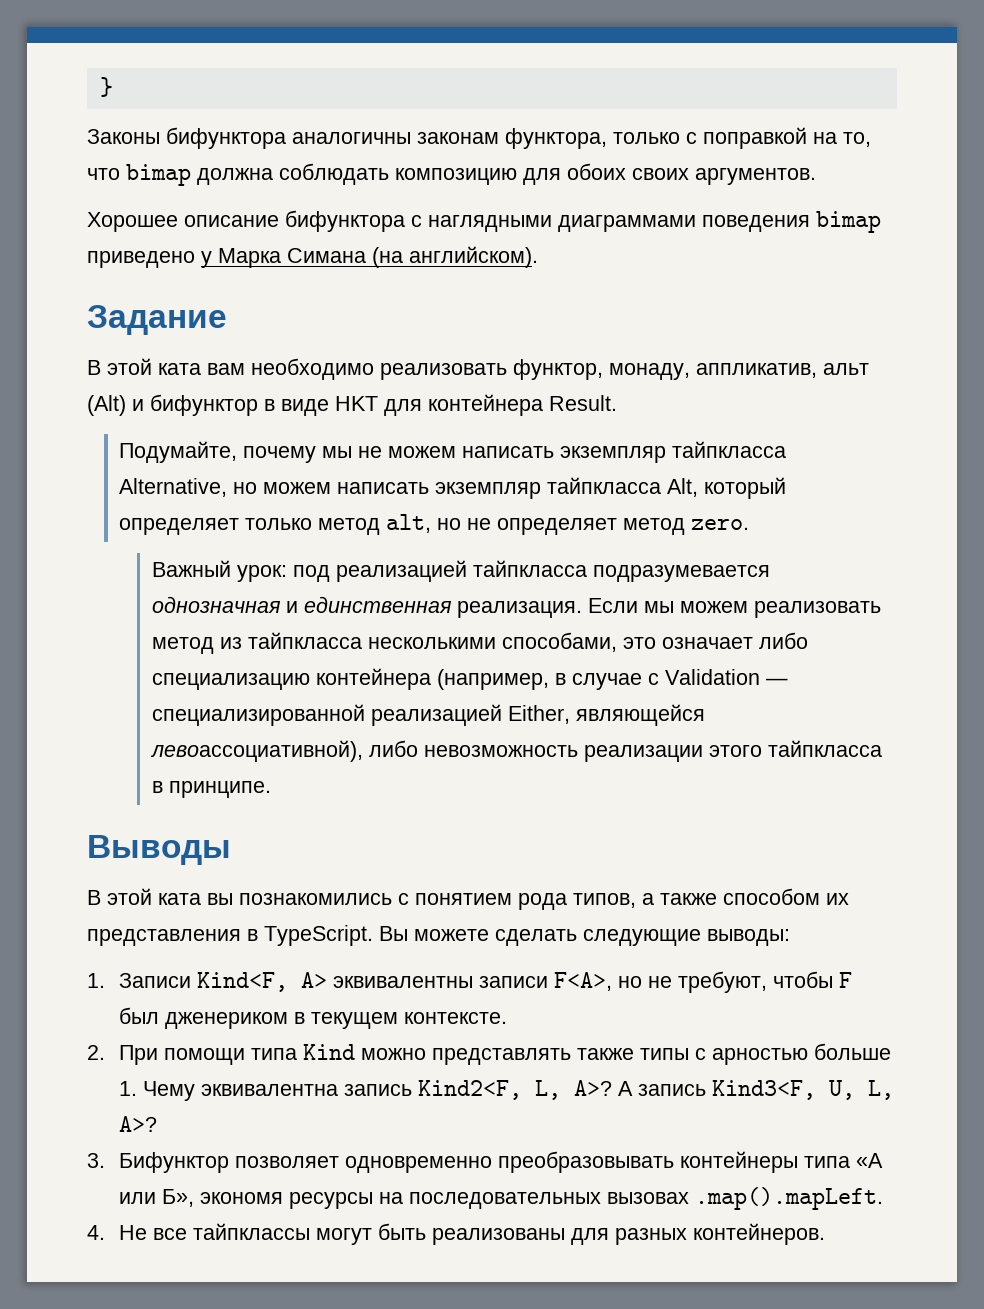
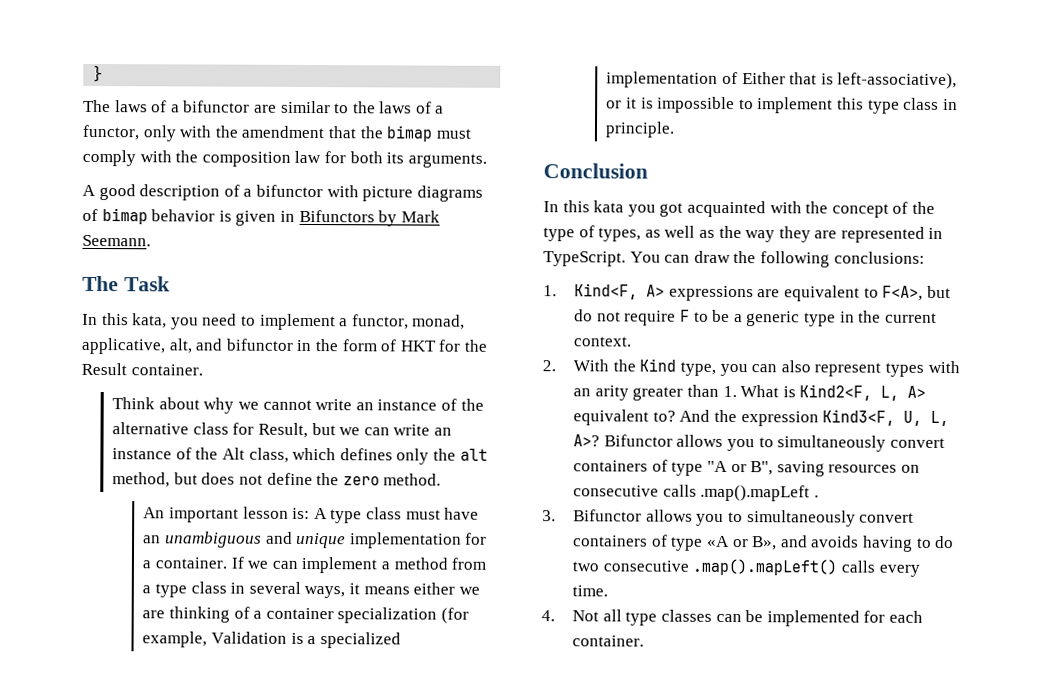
[87,127,871,149] [87,163,816,186] [87,210,881,233] [87,246,538,268] [87,305,227,335] [87,358,869,380] [87,394,617,416] [119,441,787,463] [119,477,787,499] [119,514,750,535] [151,560,770,582] [151,596,881,618] [151,632,808,654] [151,668,788,690] [151,704,705,726] [149,740,882,762] [151,781,271,798] [87,835,231,865] [87,888,849,910] [87,925,790,946] [87,973,192,988] Законы бифунктора аналогичны законам функтора, только с поправкой на то, что bimap должна соблюдать композицию для обоих своих аргументов. // Хорошее описание бифунктора с наглядными диаграммами поведения bimap приведено у Марка Симана (на английском). // Задание // В этой ката вам необходимо реализовать функтор, монаду, аппликатив, альт (Alt) и бифунктор в виде HKT для контейнера Result. // Подумайте, почему мы не можем написать экземпляр тайпкласса Alternative, но можем написать экземпляр тайпкласса Alt, который определяет только метод alt, но не определяет метод zero. // Важный урок: под реализацией тайпкласса подразумевается однозначная и единственная реализация. Если мы можем реализовать метод из тайпкласса несколькими способами, это означает либо специализацию контейнера (например, в случае с Validation — специализированной реализацией Either, являющейся левоассоциативной), либо невозможность реализации этого тайпкласса в принципе. // Выводы // В этой ката вы познакомились с понятием рода типов, а также способом их представления в TypeScript. Вы можете сделать следующие выводы: // 1. Записи -> [83,99,445,114] [82,124,471,142] [82,149,487,168] [82,184,483,202] [82,208,440,227] [82,234,151,247] [82,275,170,292] [82,313,466,331] [81,337,487,355] [81,362,203,376] [112,397,484,414] [112,422,452,438] [112,447,488,465] [112,472,442,488] [143,506,480,524] [143,531,488,549] [142,556,487,574] [142,581,480,599] [142,606,469,624] [142,631,401,649] [606,71,958,90] [606,96,958,114] [605,121,676,138] [543,163,648,179] [543,200,935,218] [543,225,944,243] [543,250,925,268] [543,285,557,297] The laws of a bifunctor are similar to the laws of a functor, only with the amendment that the bimap must comply with the composition law for both its arguments. // A good description of a bifunctor with picture diagrams of bimap behavior is given in Bifunctors by Mark Seemann. // The Task // In this kata, you need to implement a functor, monad, applicative, alt, and bifunctor in the form of HKT for the Result container. // Think about why we cannot write an instance of the alternative class for Result, but we can write an instance of the Alt class, which defines only the alt method, but does not define the zero method. // An important lesson is: A type class must have an unambiguous and unique implementation for a container. If we can implement a method from a type class in several ways, it means either we are thinking of a container specialization (for example, Validation is a specialized implementation of Either that is left-associative), or it is impossible to implement this type class in principle. // Conclusion // In this kata you got acquainted with the concept of the type of types, as well as the way they are represented in TypeScript. You can draw the following conclusions: // 1.
[333,971,853,993] [119,1007,508,1029] [87,1043,892,1065] [119,1080,895,1101] [119,1116,158,1132] [87,1151,884,1173] [119,1187,884,1210] [87,1223,826,1245] эквивалентны записи F<A>, но не требуют, чтобы F был дженериком в текущем контексте. // 2. При помощи типа Kind можно представлять также типы с арностью больше 1. Чему эквивалентна запись Kind2<F, L, A>? А запись Kind3<F, U, L, A>? // 3. Бифунктор позволяет одновременно преобразовывать контейнеры типа «А или Б», экономя ресурсы на последовательных вызовах .map().mapLeft. // 4. Не все тайпклассы могут быть реализованы для разных контейнеров. -> [668,285,951,302] [574,309,937,327] [573,336,633,347] [542,358,960,377] [573,384,927,401] [573,409,950,427] [573,434,945,452] [573,459,920,477] [573,484,819,502] [542,509,915,527] [573,534,955,552] [572,558,920,577] [572,585,609,597] [541,609,923,627] [572,635,645,647] expressions are equivalent to F<A>, but do not require F to be a generic type in the current context. // 2. With the Kind type, you can also represent types with an arity greater than 1. What is Kind2<F, L, A> equivalent to? And the expression Kind3<F, U, L, A>? Bifunctor allows you to simultaneously convert containers of type "A or B", saving resources on consecutive calls .map().mapLeft . // 3. Bifunctor allows you to simultaneously convert containers of type «A or B», and avoids having to do two consecutive .map().mapLeft() calls every time. // 4. Not all type classes can be implemented for each container.

